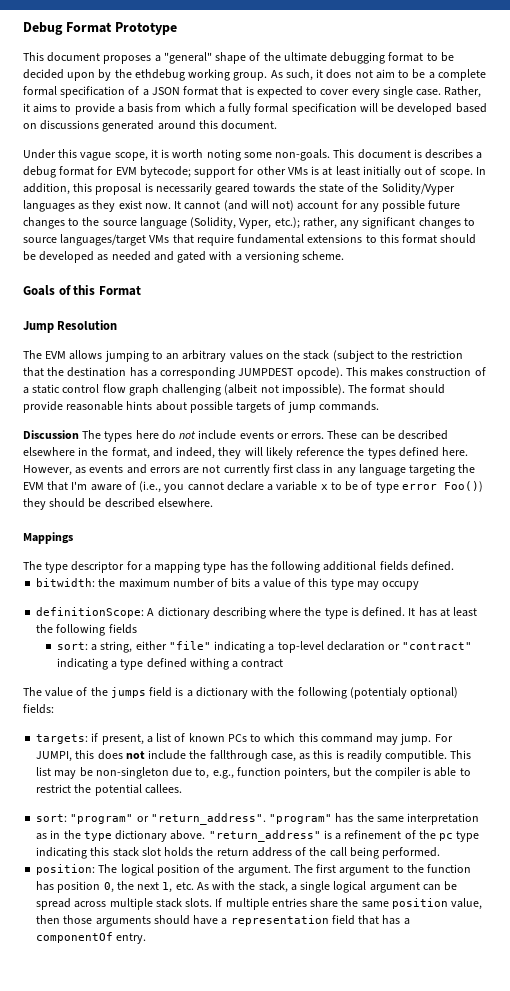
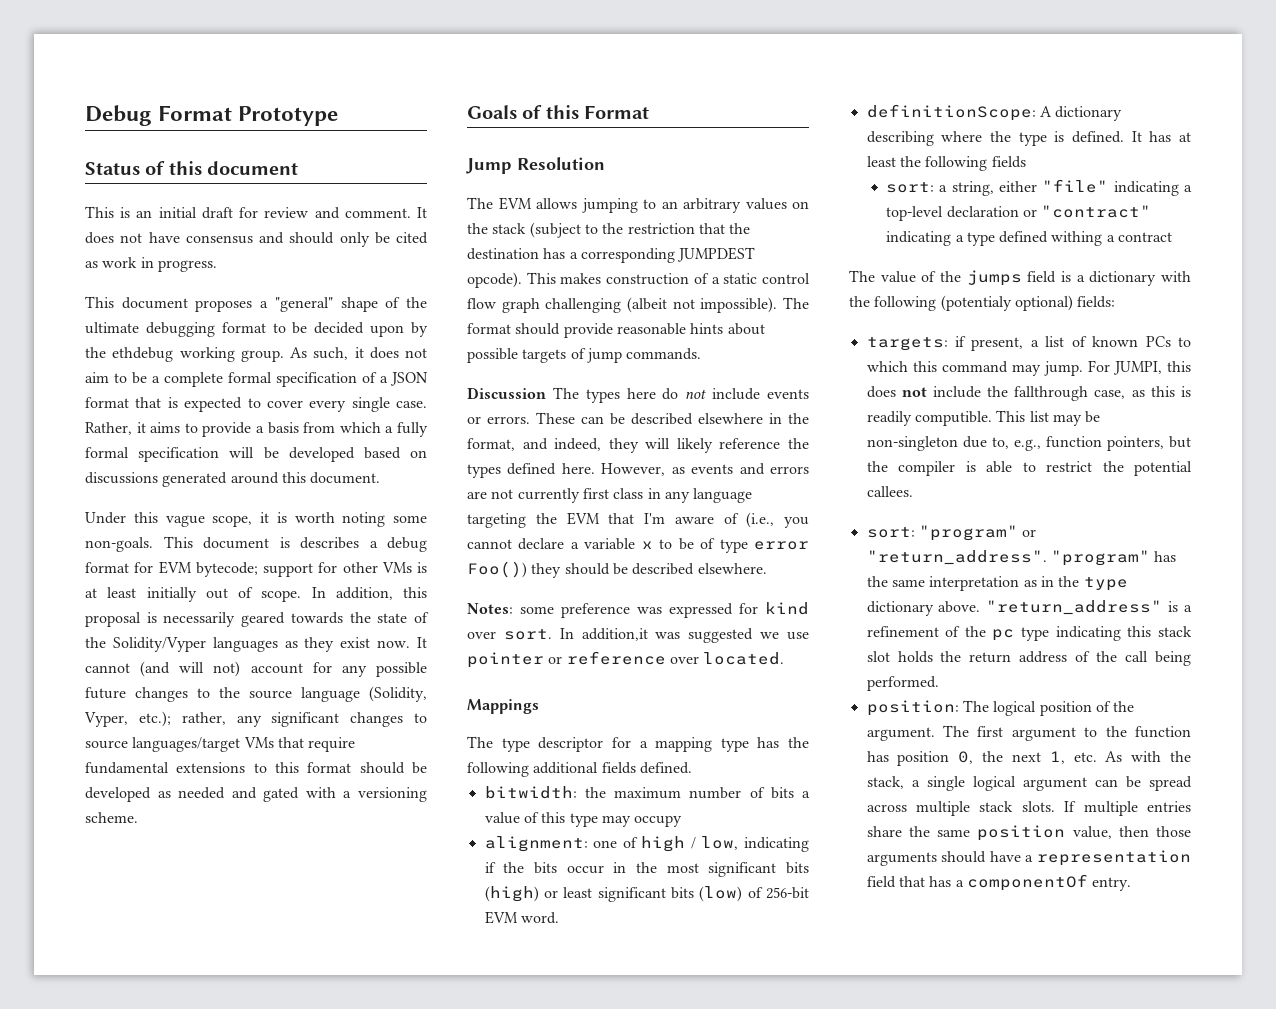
(177, 28) none -> [85,161,299,175] [85,206,428,219] [85,232,428,247] [85,257,217,272] // Status of this document // This is an initial draft for review and comment. It does not have consensus and should only be cited as work in progress.
(213, 502) none -> [467,602,809,618] [467,628,809,643] [467,651,785,668] // Notes: some preference was expressed for kind over sort. In addition,it was suggested we use pointer or reference over located.
(420, 585) none -> [484,836,809,852] [484,862,809,877] [484,886,809,902] [484,911,559,924] // alignment: one of high / low, indicating if the bits occur in the most significant bits (high) or least significant bits (low) of 256-bit EVM word.

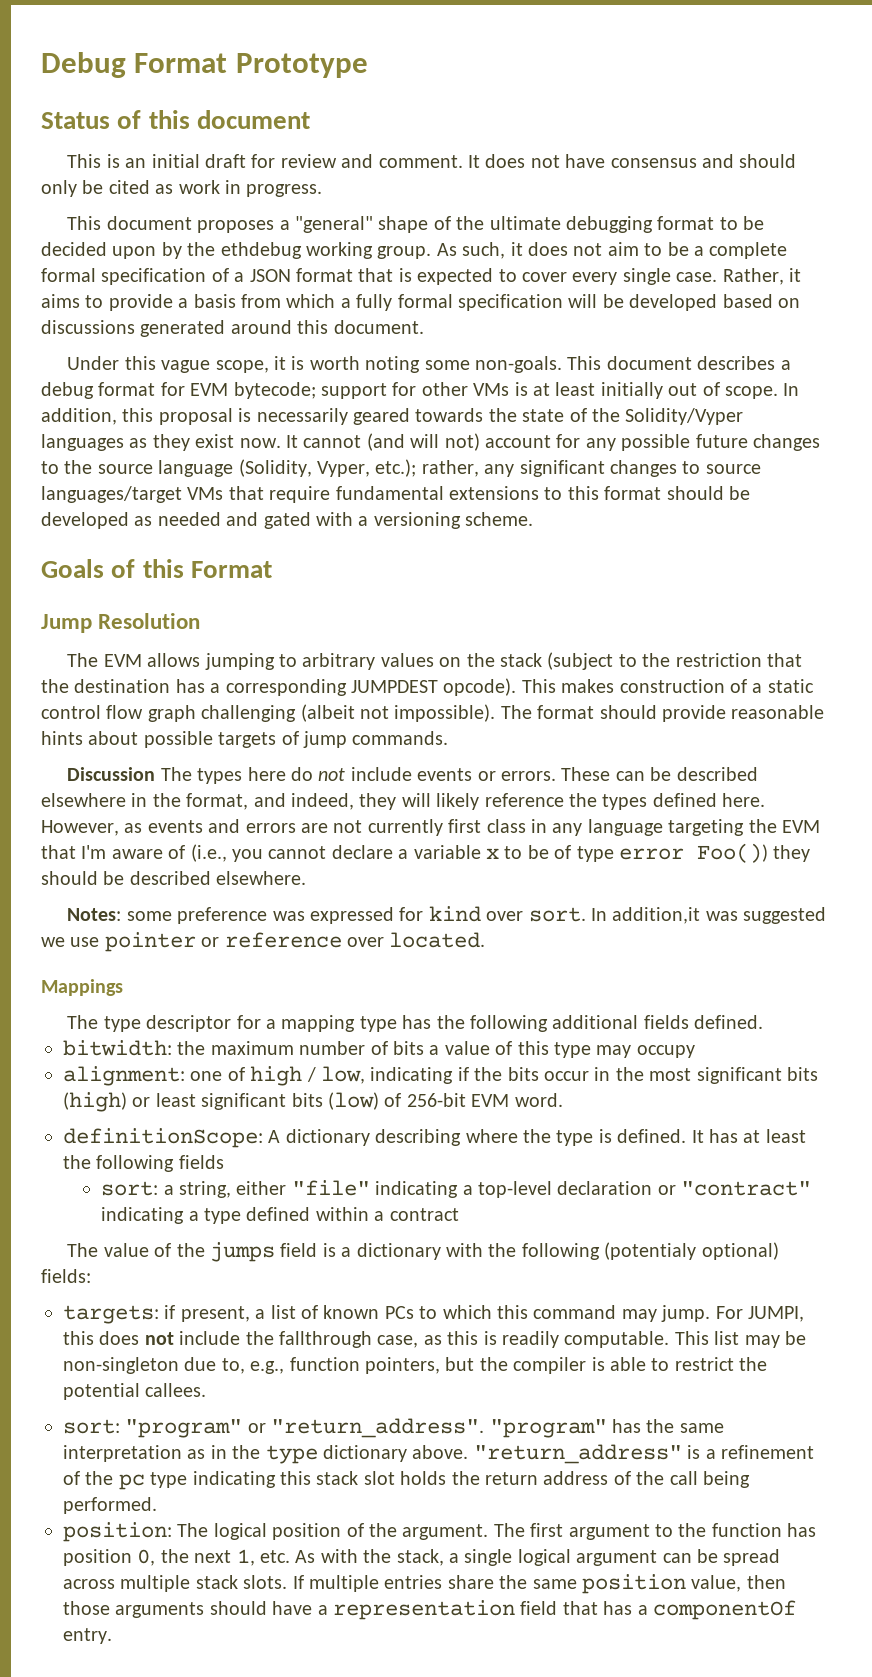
[279,537,290,548] is -> (692, 363) none
[661,201,678,209] an -> (298, 660) none
[1051,231,1103,246] withing -> [315,1207,369,1221] within
[914,411,992,426] computible. -> [564,1331,670,1348] computable.

